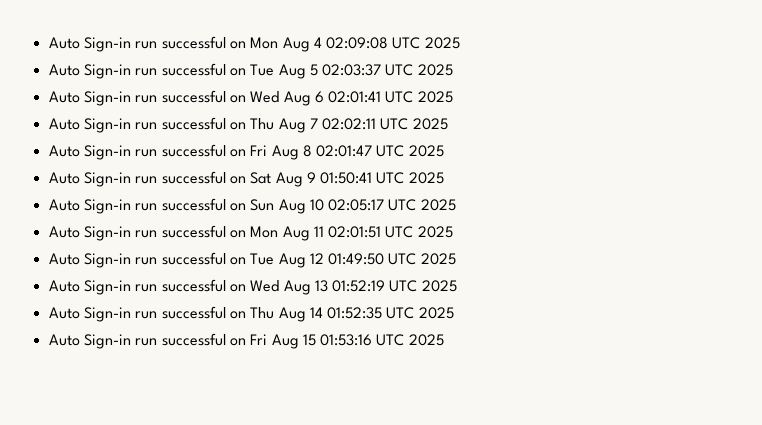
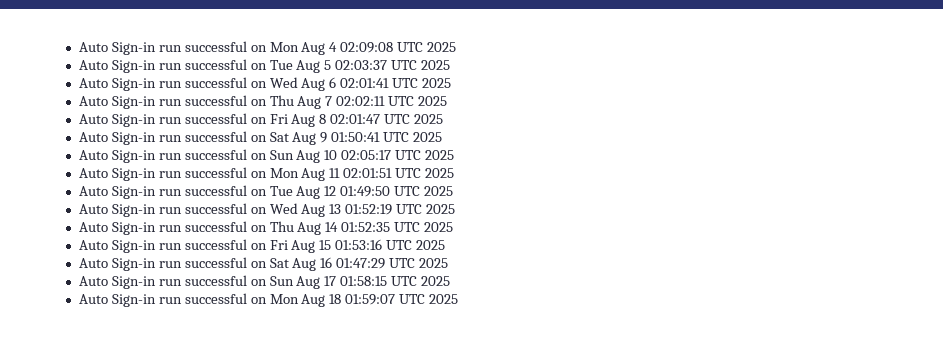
(444, 340) none -> [78,257,449,271] [78,275,451,289] [78,293,459,307] // Auto Sign-in run successful on Sat Aug 16 01:47:29 UTC 2025 // Auto Sign-in run successful on Sun Aug 17 01:58:15 UTC 2025 // Auto Sign-in run successful on Mon Aug 18 01:59:07 UTC 2025

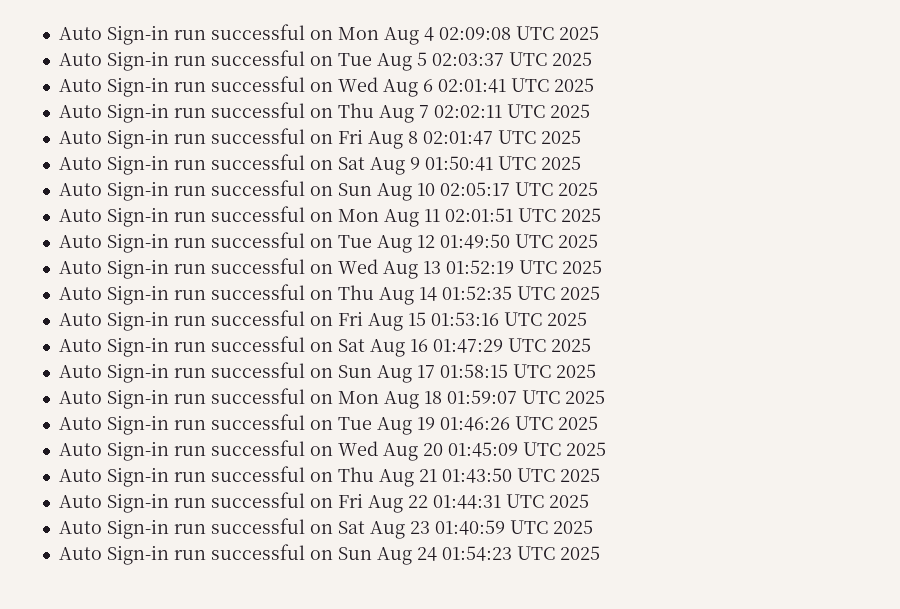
(459, 299) none -> [58,414,598,435] [58,440,606,461] [58,466,600,487] [58,492,589,513] [58,518,593,539] [58,544,600,565] // Auto Sign-in run successful on Tue Aug 19 01:46:26 UTC 2025 // Auto Sign-in run successful on Wed Aug 20 01:45:09 UTC 2025 // Auto Sign-in run successful on Thu Aug 21 01:43:50 UTC 2025 // Auto Sign-in run successful on Fri Aug 22 01:44:31 UTC 2025 // Auto Sign-in run successful on Sat Aug 23 01:40:59 UTC 2025 // Auto Sign-in run successful on Sun Aug 24 01:54:23 UTC 2025

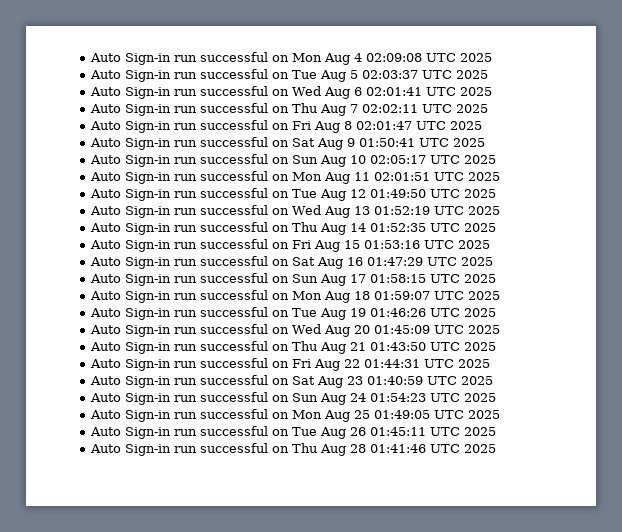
(600, 553) none -> [89,409,500,422] [89,426,496,439] [89,443,496,456] // Auto Sign-in run successful on Mon Aug 25 01:49:05 UTC 2025 // Auto Sign-in run successful on Tue Aug 26 01:45:11 UTC 2025 // Auto Sign-in run successful on Thu Aug 28 01:41:46 UTC 2025

